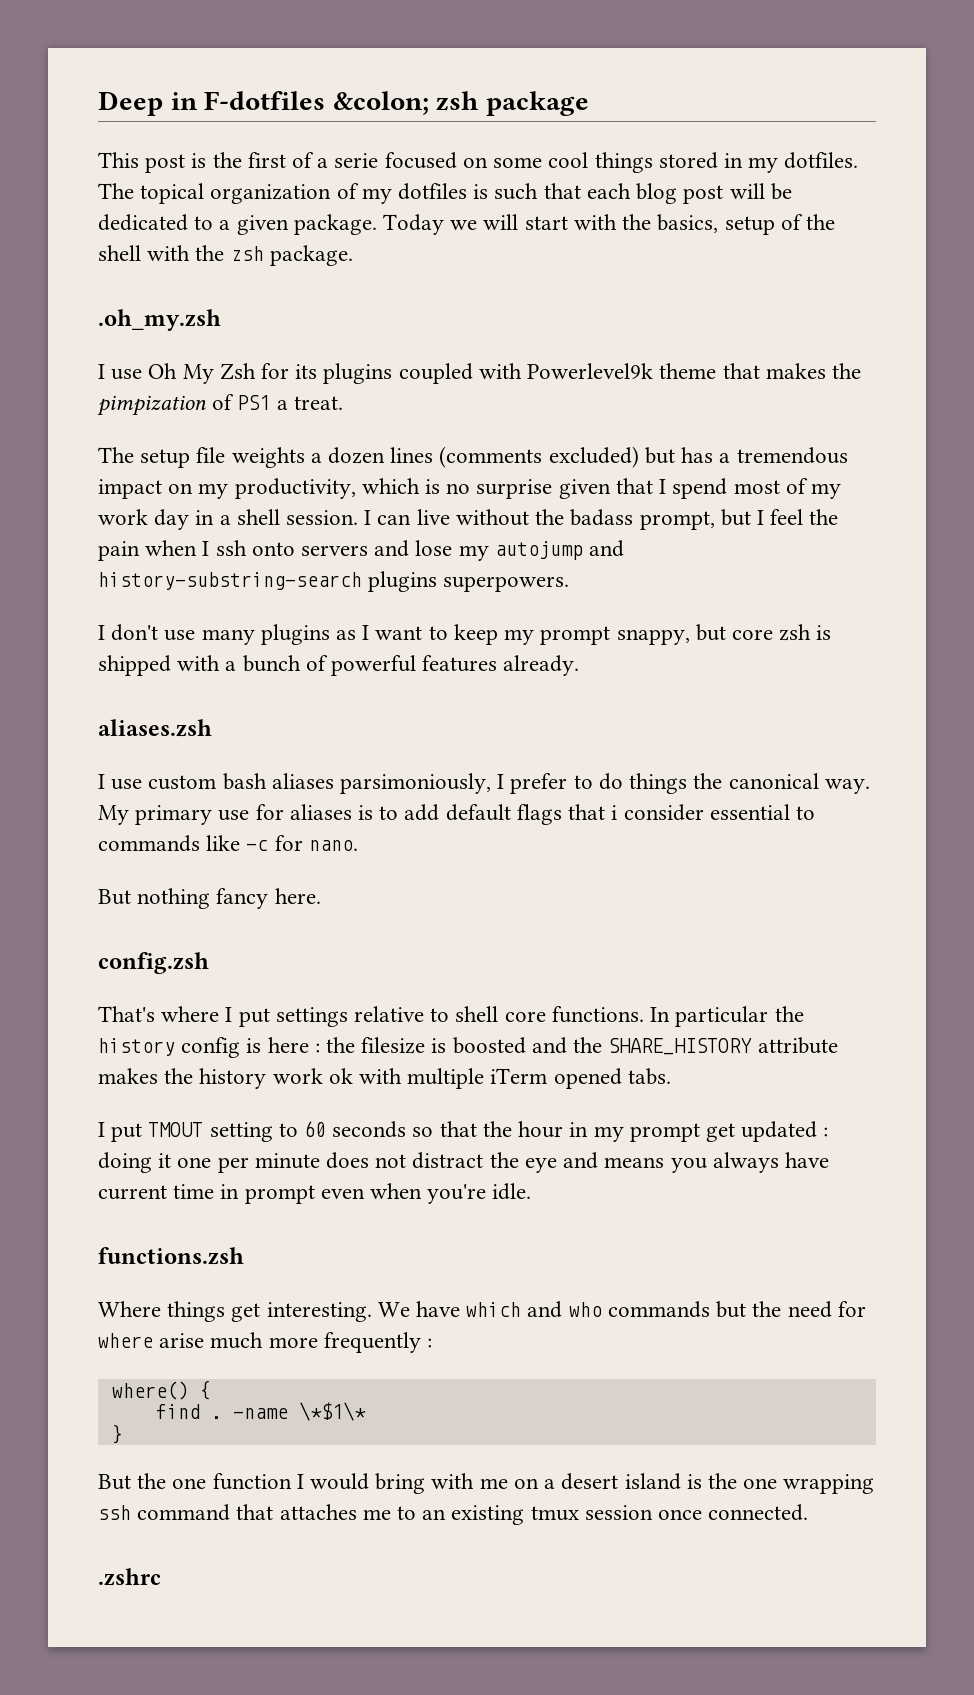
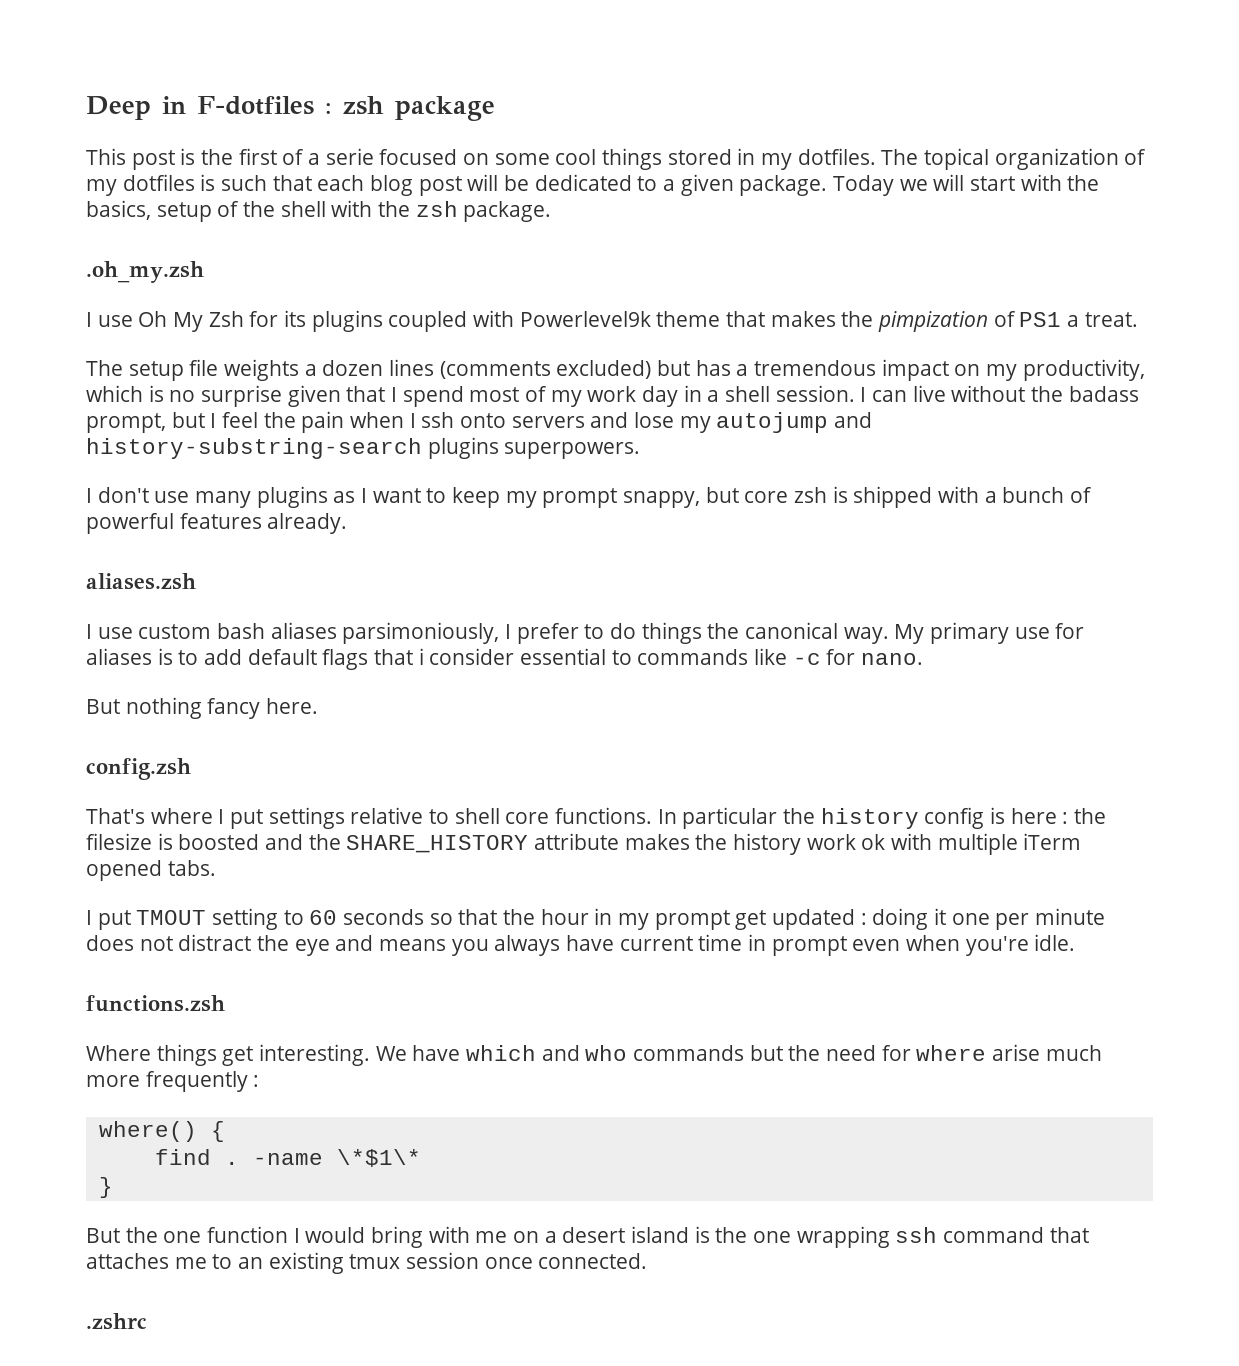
[332,91,429,115] &colon; -> [325,103,332,114] :

